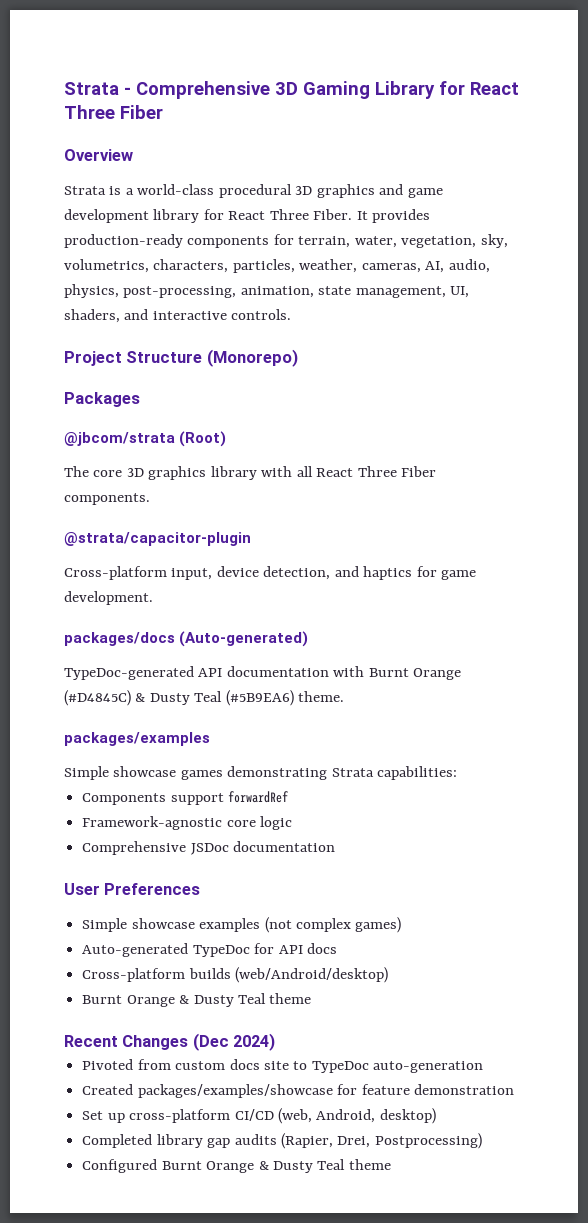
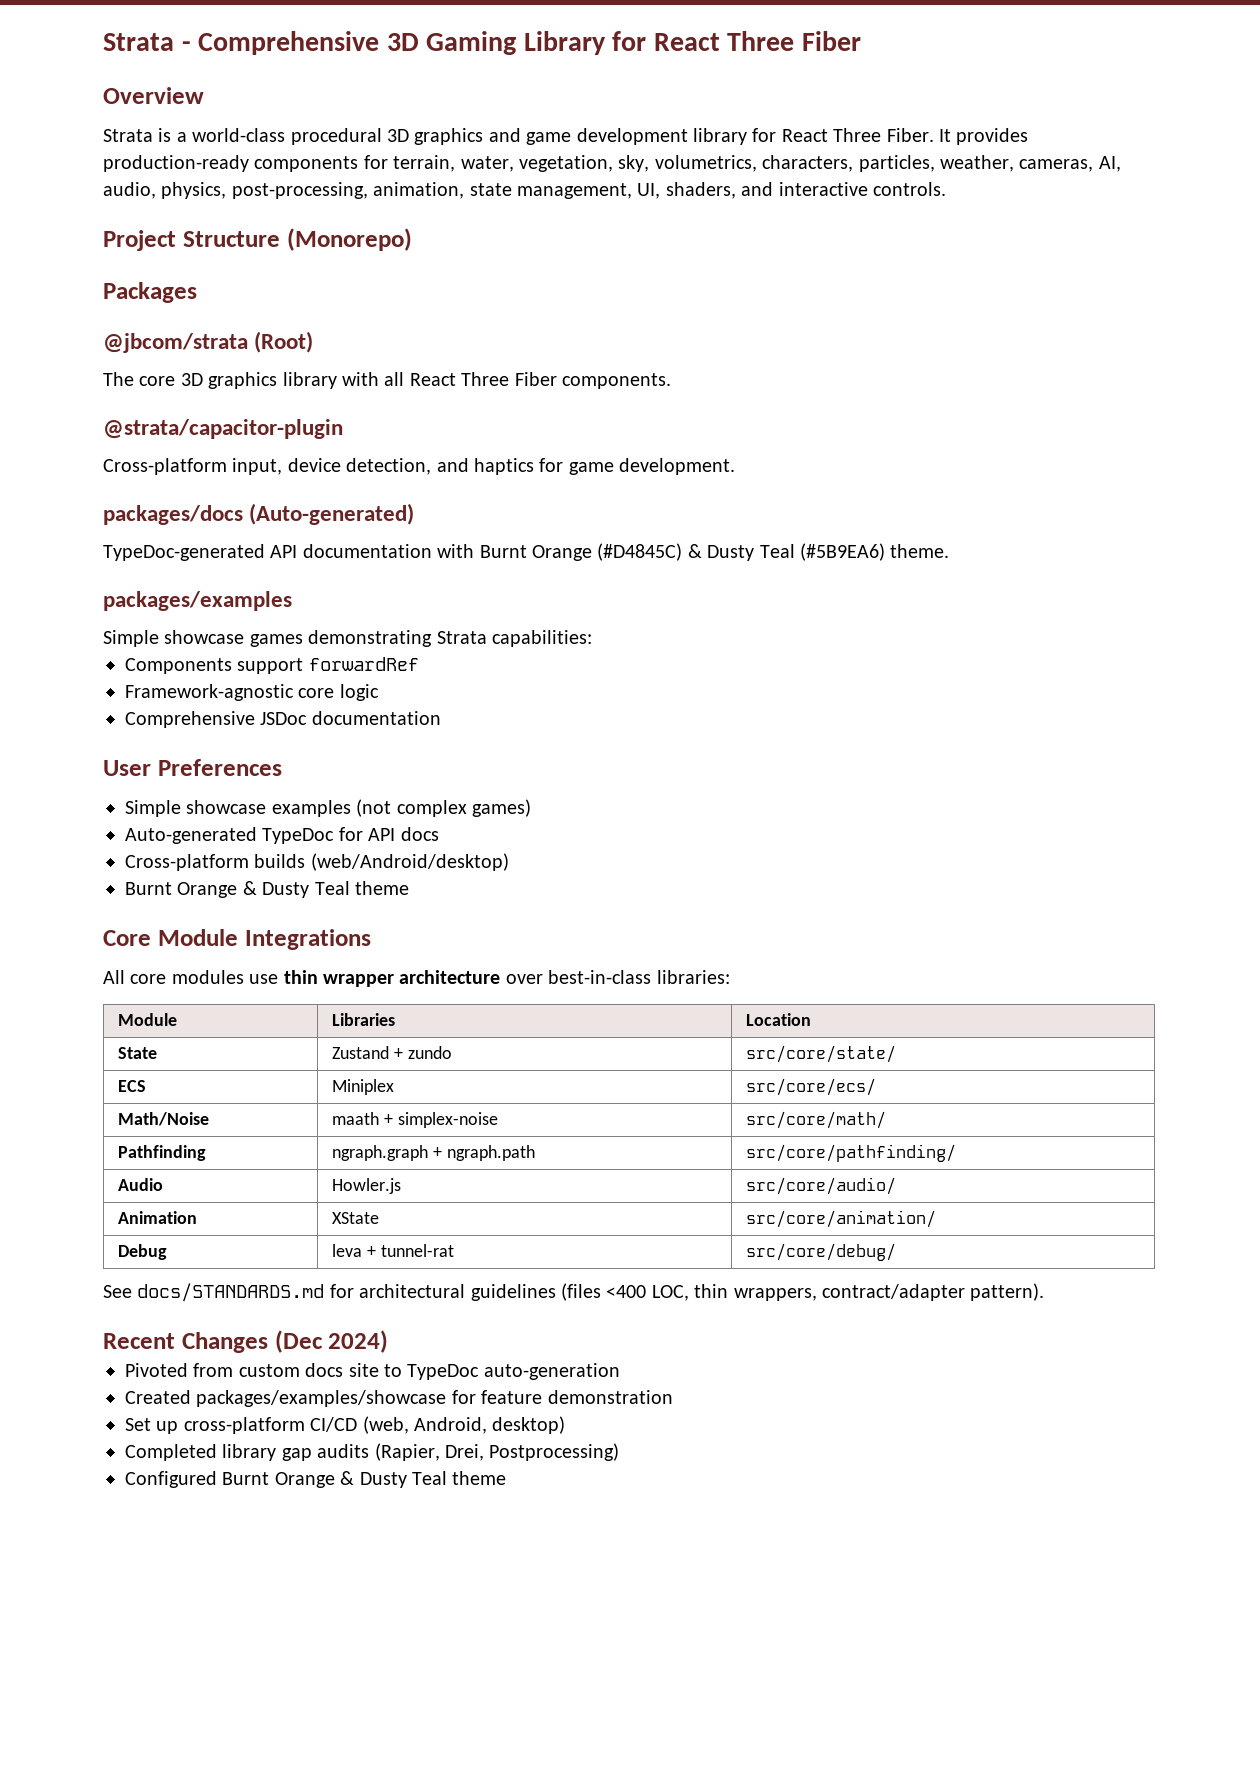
(312, 998) none -> [103,929,371,950] [103,970,730,987] [118,1013,178,1026] [332,1013,396,1026] [746,1013,812,1026] [118,1047,158,1059] [332,1046,452,1059] [746,1045,897,1063] [118,1080,147,1092] [332,1079,395,1095] [746,1078,877,1096] [118,1112,210,1126] [332,1112,498,1128] [746,1111,887,1129] [118,1145,207,1161] [332,1145,535,1161] [746,1144,957,1162] [118,1178,164,1191] [332,1178,402,1194] [746,1177,897,1195] [118,1211,198,1224] [332,1212,380,1224] [746,1210,937,1228] [118,1244,168,1260] [332,1244,454,1257] [746,1243,897,1261] [103,1283,1045,1302] // Core Module Integrations // All core modules use thin wrapper architecture over best-in-class libraries: // Module | Libraries | Location // State | Zustand + zundo | src/core/state/ // ECS | Miniplex | src/core/ecs/ // Math/Noise | maath + simplex-noise | src/core/math/ // Pathfinding | ngraph.graph + ngraph.path | src/core/pathfinding/ // Audio | Howler.js | src/core/audio/ // Animation | XState | src/core/animation/ // Debug | leva + tunnel-rat | src/core/debug/ // See docs/STANDARDS.md for architectural guidelines (files <400 LOC, thin wrappers, contract/adapter pattern).

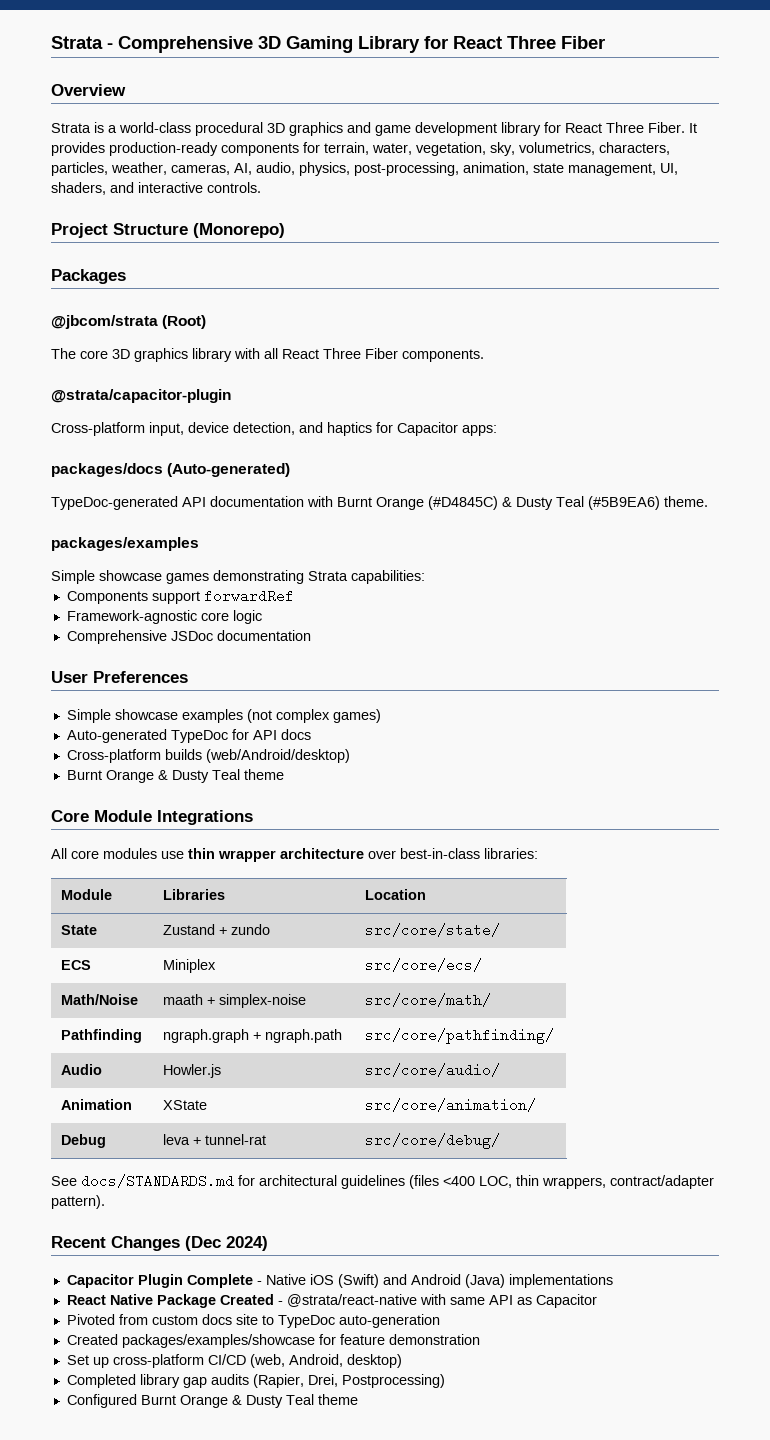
[568,458,736,475] game development. -> [397,422,497,436] Capacitor apps:
(389, 1341) none -> [66,1274,613,1288] [66,1294,597,1308] // Capacitor Plugin Complete - Native iOS (Swift) and Android (Java) implementations // React Native Package Created - @strata/react-native with same API as Capacitor

